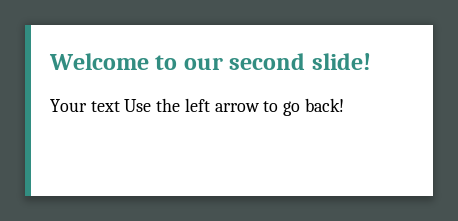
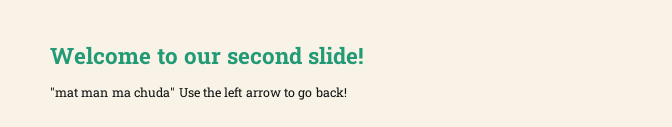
[50,99,120,112] Your text -> [50,87,176,98] "mat man ma chuda"

